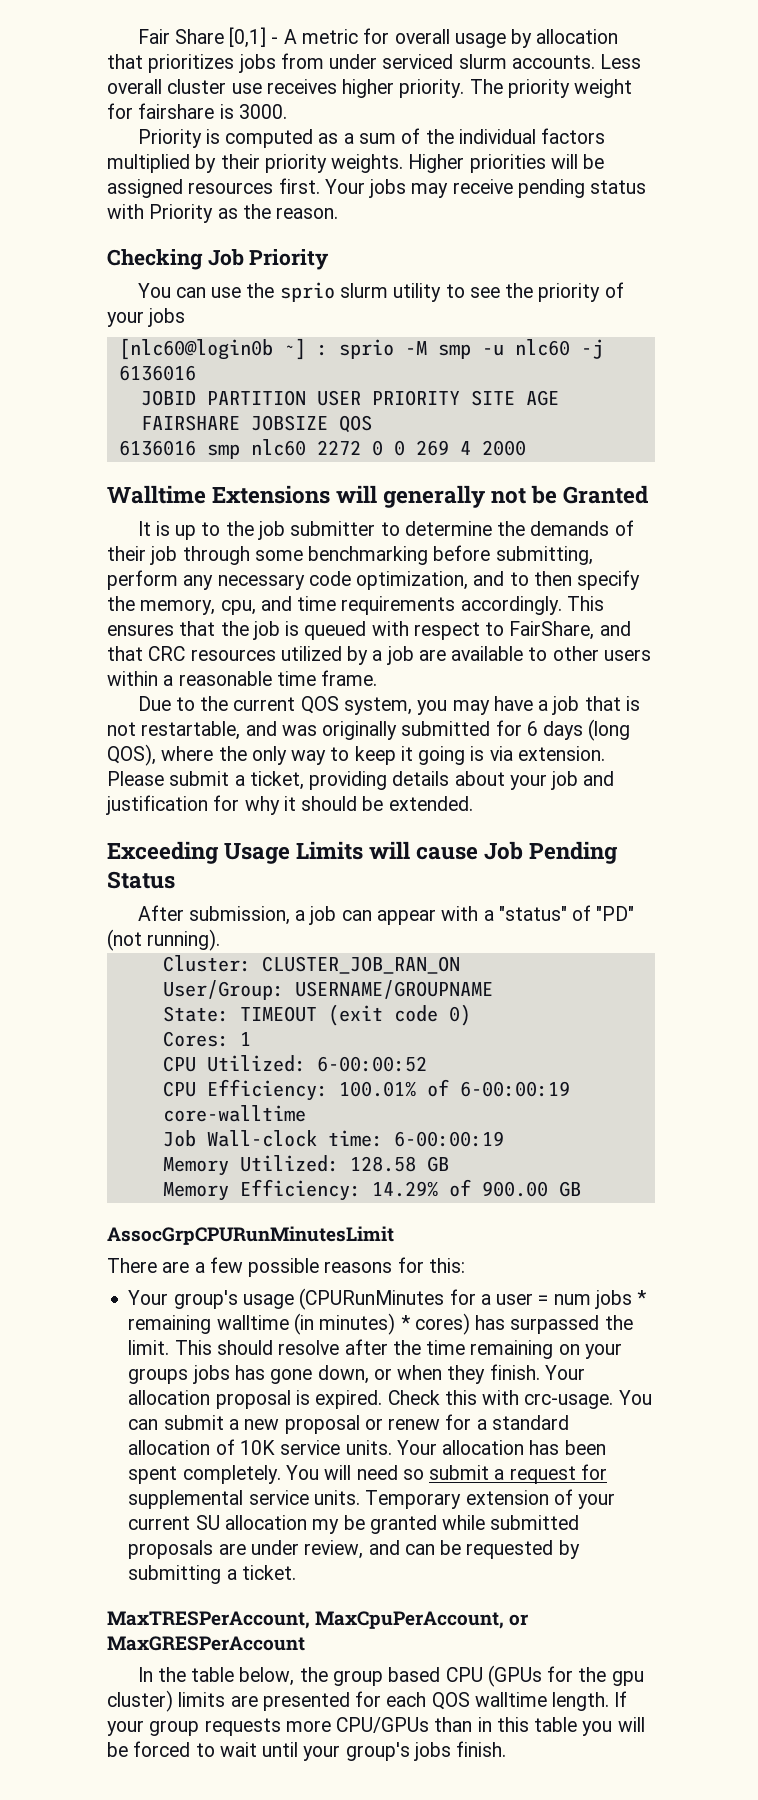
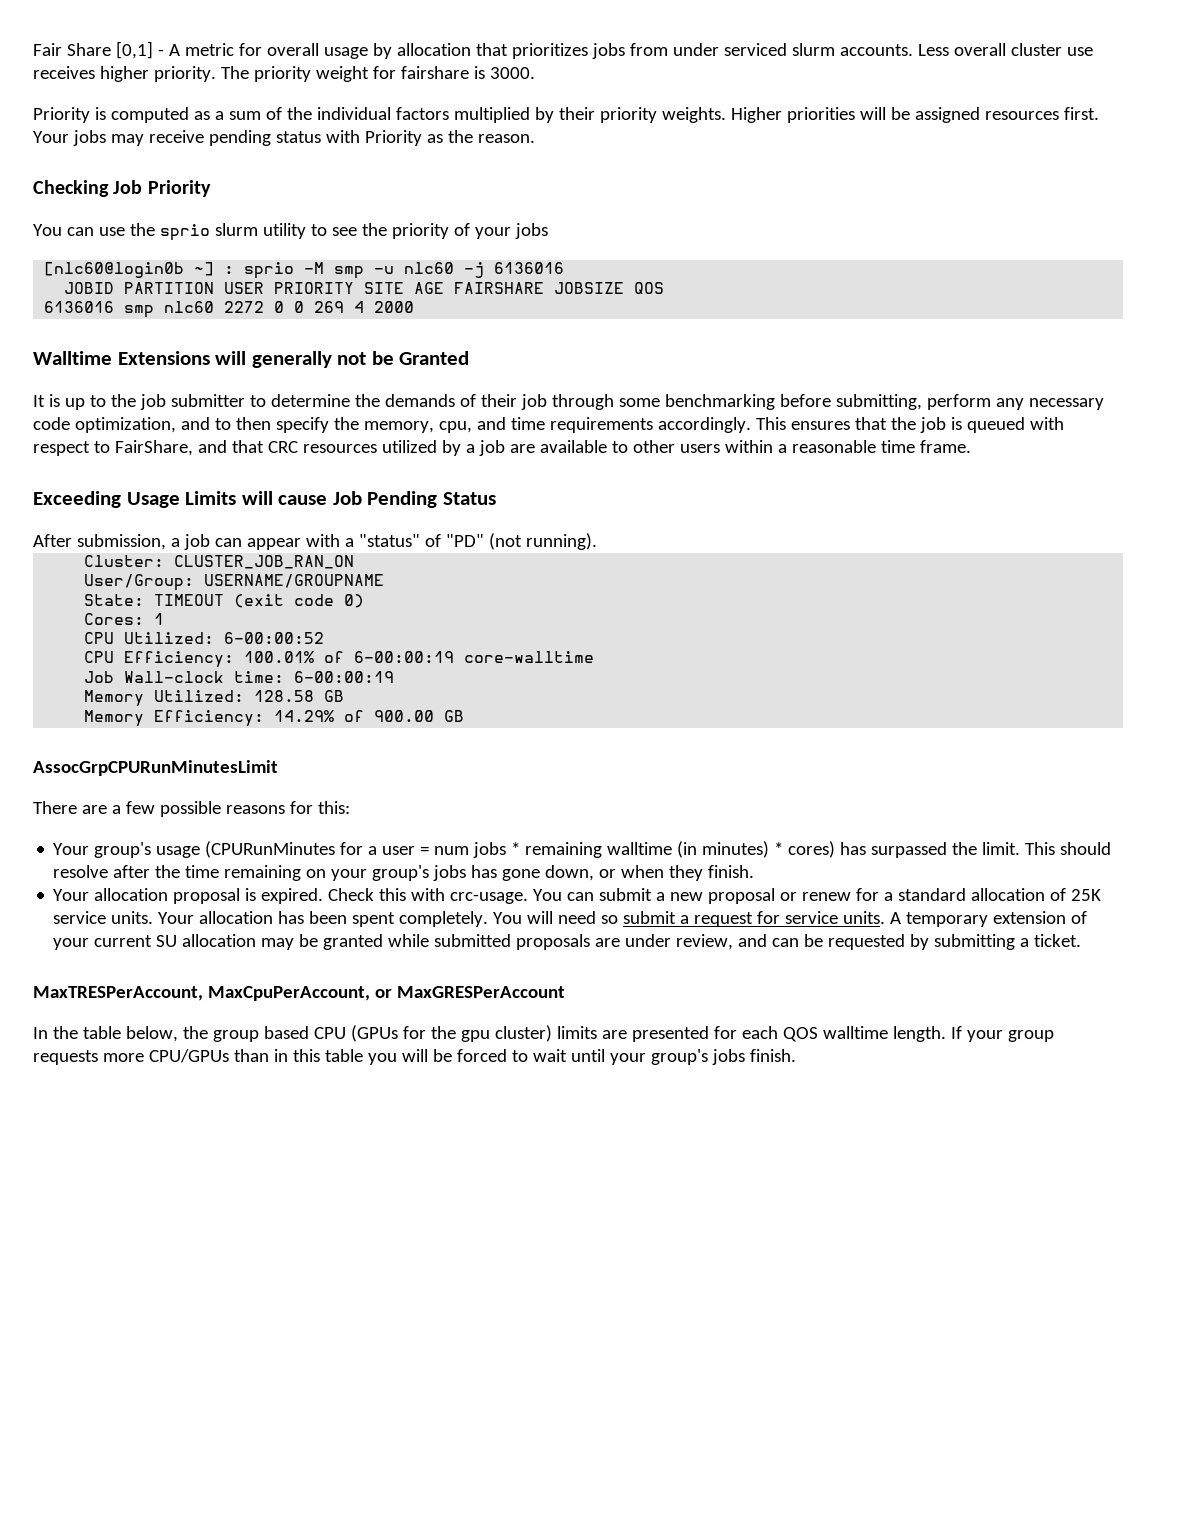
[137,696,640,715] [107,719,631,741] [107,744,605,766] [107,771,615,790] [106,795,473,815] // Due to the current QOS system, you may have a job that is not restartable, and was originally submitted for 6 days (long QOS), where the only way to keep it going is via extension. Please submit a ticket, providing details about your job and justification for why it should be extended. -> (971, 446) none
[128,1368,189,1384] groups -> [372,865,430,881] group's
(540, 1372) none -> (755, 871) //
[239,1440,275,1455] 10K -> [1071,889,1102,901] 25K
[128,1490,462,1509] supplemental service units. Temporary -> [785,911,989,927] service units. A temporary
[312,1519,340,1534] my -> [261,938,295,950] may

